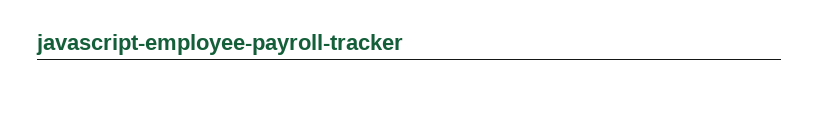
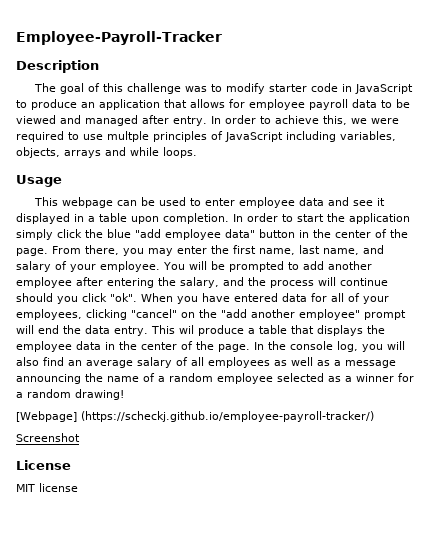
[36,34,403,55] javascript-employee-payroll-tracker -> [16,31,222,45] [16,60,99,73] [34,83,414,94] [16,99,410,110] [16,115,399,126] [16,131,396,142] [16,147,197,158] [16,175,62,187] [34,197,386,208] [16,213,410,224] [16,229,408,240] [16,245,384,256] [16,261,372,272] [16,277,388,288] [16,293,389,304] [16,309,406,320] [16,325,385,336] [16,341,405,352] [16,357,396,368] [16,373,414,384] [16,389,124,400] [16,411,374,422] [16,433,80,442] [16,460,71,470] [16,483,78,492] Employee-Payroll-Tracker // Description // The goal of this challenge was to modify starter code in JavaScript to produce an application that allows for employee payroll data to be viewed and managed after entry. In order to achieve this, we were required to use multple principles of JavaScript including variables, objects, arrays and while loops. // Usage // This webpage can be used to enter employee data and see it displayed in a table upon completion. In order to start the application simply click the blue "add employee data" button in the center of the page. From there, you may enter the first name, last name, and salary of your employee. You will be prompted to add another employee after entering the salary, and the process will continue should you click "ok". When you have entered data for all of your employees, clicking "cancel" on the "add another employee" prompt will end the data entry. This wil produce a table that displays the employee data in the center of the page. In the console log, you will also find an average salary of all employees as well as a message announcing the name of a random employee selected as a winner for a random drawing! // [Webpage] (https://scheckj.github.io/employee-payroll-tracker/) // Screenshot // License // MIT license

